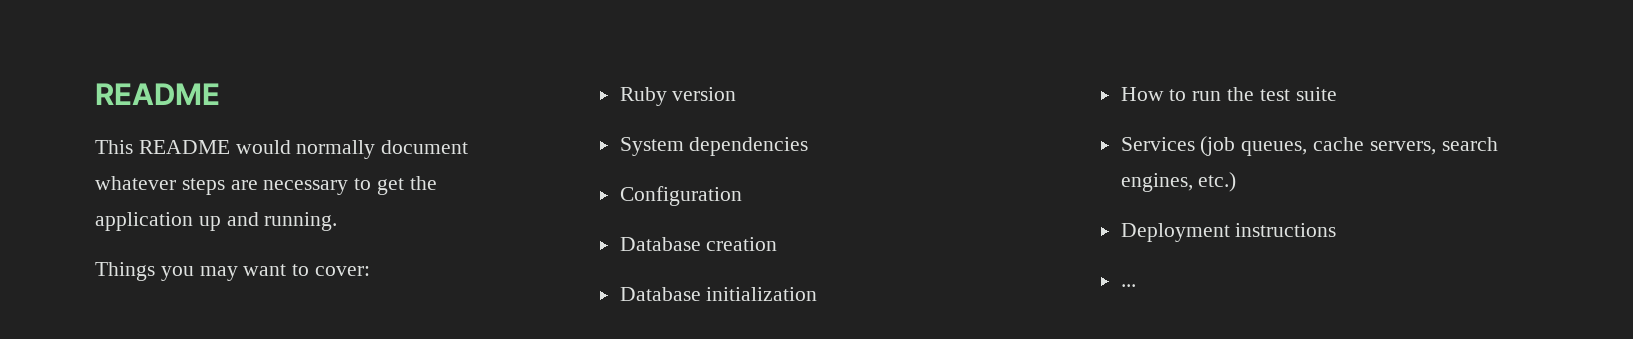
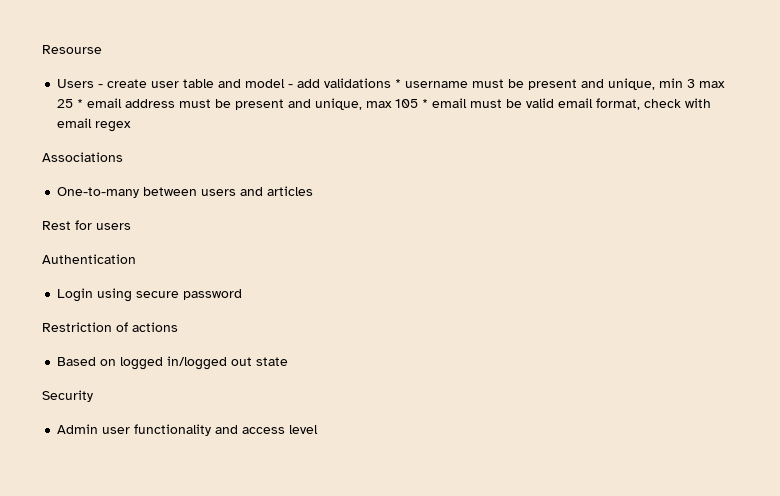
[95,83,220,105] [95,140,469,159] [95,176,437,195] [95,212,338,231] [95,262,371,281] [619,87,737,106] [619,137,809,156] [619,186,742,206] [619,237,778,251] [619,287,818,301] [1120,87,1337,101] [1120,136,1498,156] [1120,172,1237,192] [1120,223,1337,242] [1120,284,1136,287] README // This README would normally document whatever steps are necessary to get the application up and running. // Things you may want to cover: // Ruby version // System dependencies // Configuration // Database creation // Database initialization // How to run the test suite // Services (job queues, cache servers, search engines, etc.) // Deployment instructions // ... -> [42,45,102,54] [57,78,726,90] [57,98,712,110] [57,118,132,132] [42,152,123,162] [57,186,314,198] [42,220,131,230] [42,254,136,264] [57,288,243,302] [42,322,178,332] [57,356,289,370] [42,390,93,402] [57,424,319,436] Resourse // Users - create user table and model - add validations * username must be present and unique, min 3 max 25 * email address must be present and unique, max 105 * email must be valid email format, check with email regex // Associations // One-to-many between users and articles // Rest for users // Authentication // Login using secure password // Restriction of actions // Based on logged in/logged out state // Security // Admin user functionality and access level

